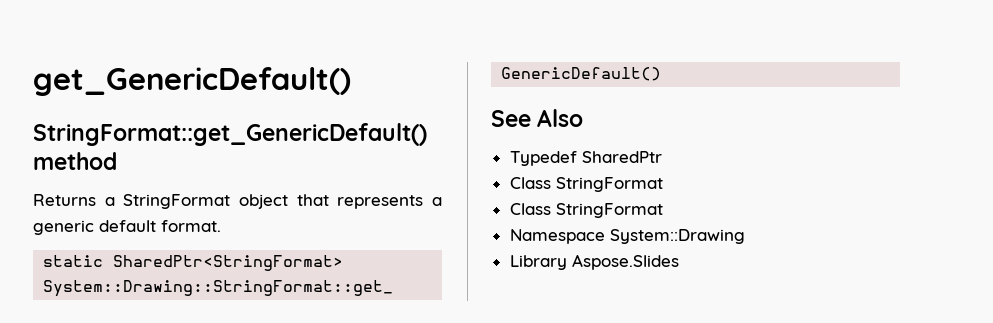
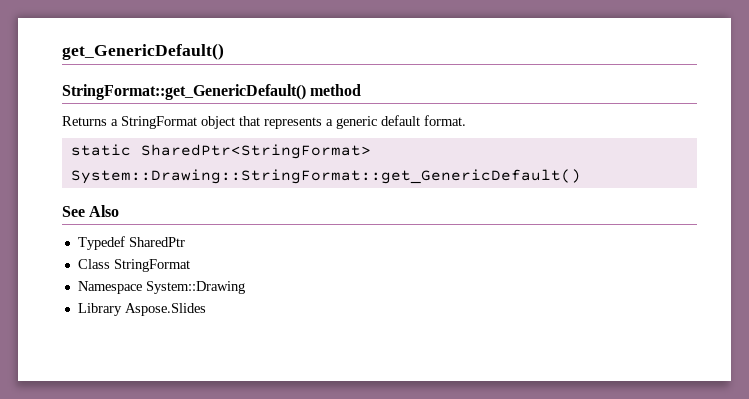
[509,203,663,218] // Class StringFormat -> (190, 265) none

